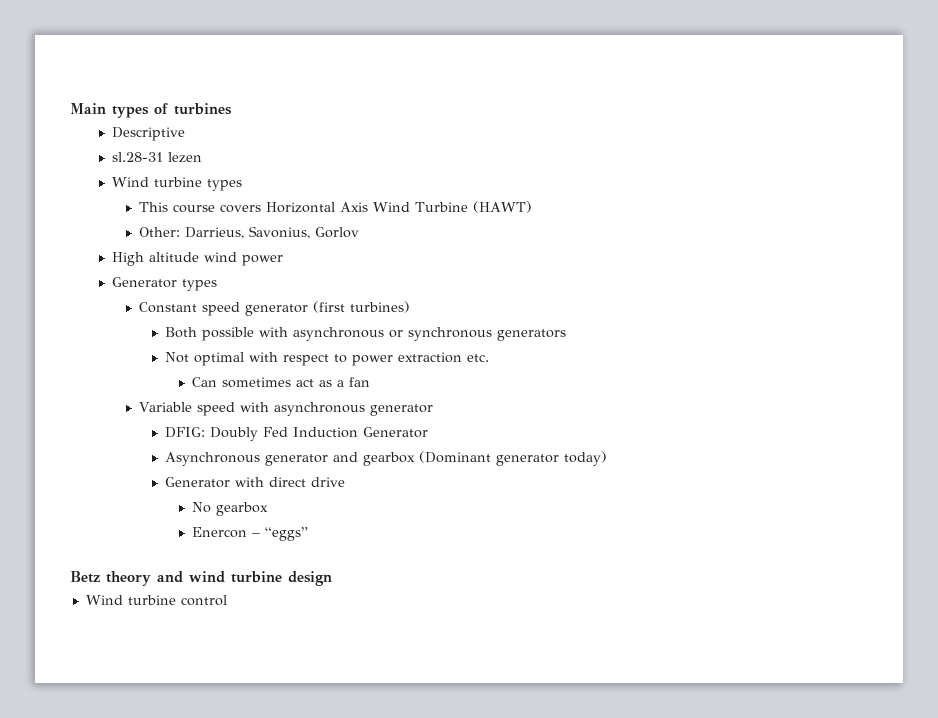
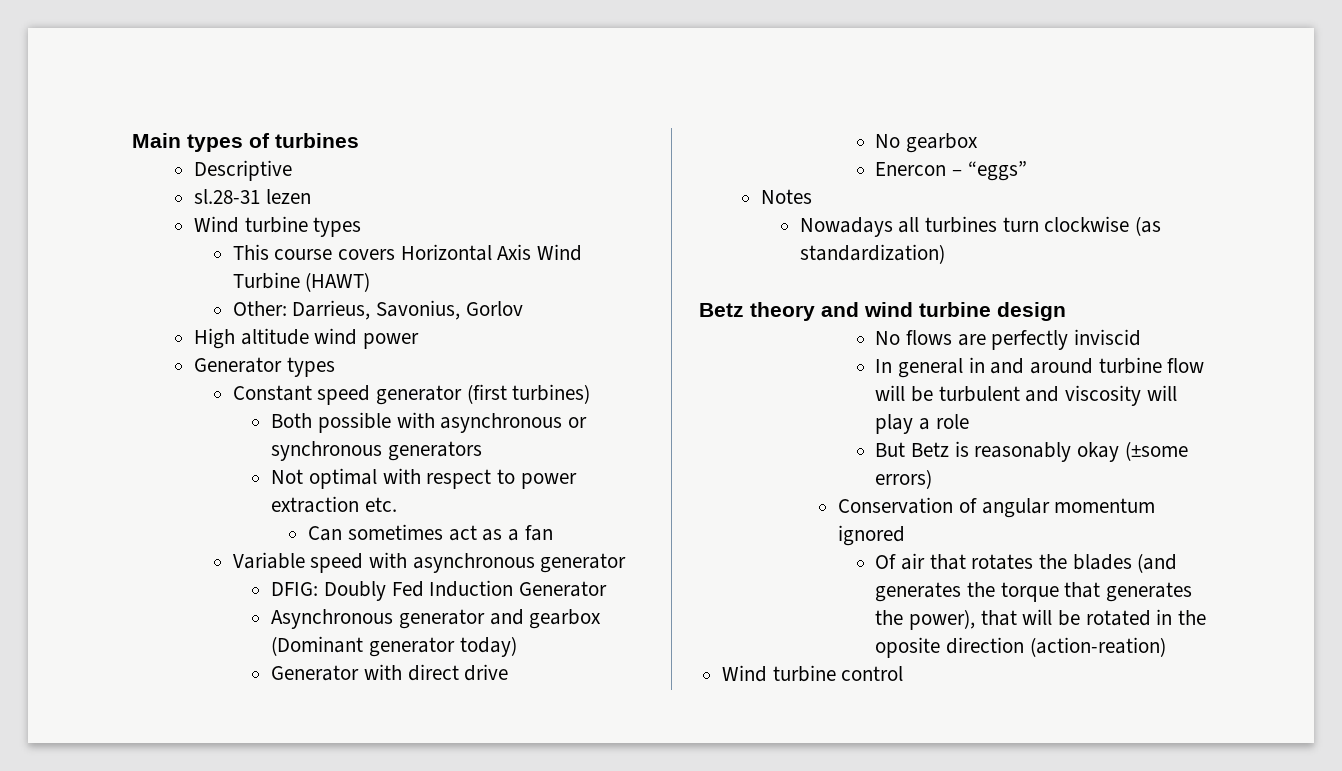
(308, 534) none -> [760,189,812,204] [799,216,1161,237] [799,244,945,264] // Notes // Nowadays all turbines turn clockwise (as standardization)
(332, 578) none -> [875,329,1142,350] [875,357,1205,378] [875,385,1177,406] [875,414,969,434] [875,441,1188,462] [875,469,933,489] [838,497,1156,518] [838,525,906,546] [875,553,1178,573] [875,582,1193,602] [875,609,1207,630] [875,637,1166,658] // No flows are perfectly inviscid // In general in and around turbine flow will be turbulent and viscosity will play a role // But Betz is reasonably okay (±some errors) // Conservation of angular momentum ignored // Of air that rotates the blades (and generates the torque that generates the power), that will be rotated in the oposite direction (action-reation)

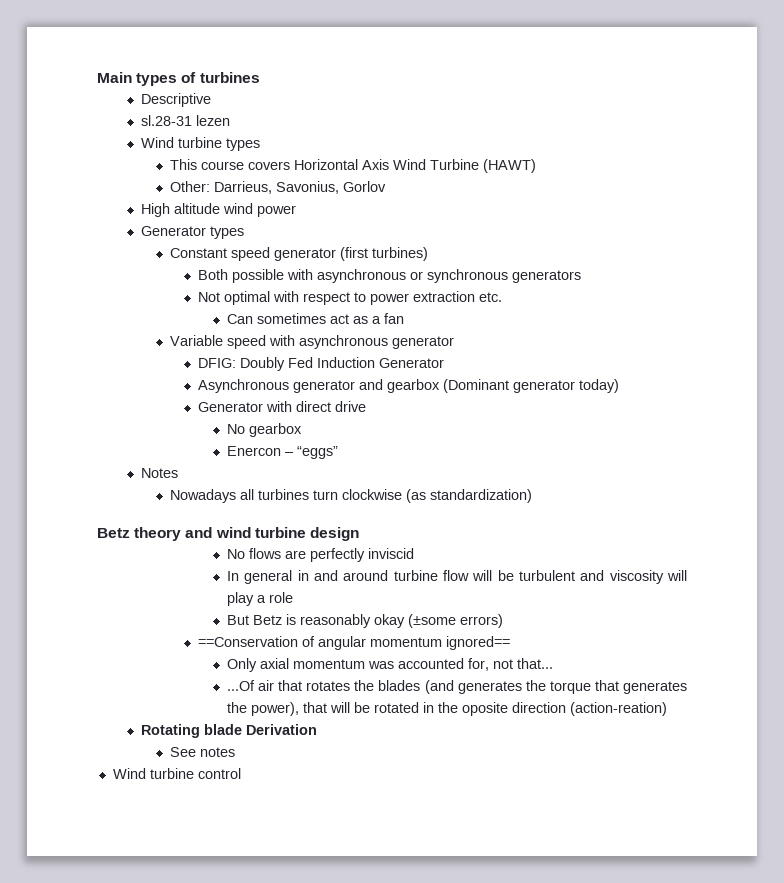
[838,497,954,514] Conservation -> [198,636,299,647] ==Conservation
[838,525,906,546] [875,554,897,569] ignored // Of -> [446,636,511,650] [226,658,553,672] [226,680,255,691] ignored== // Only axial momentum was accounted for, not that... // ...Of
(1166, 647) none -> [141,724,318,738] [169,747,235,757] // Rotating blade Derivation // See notes

